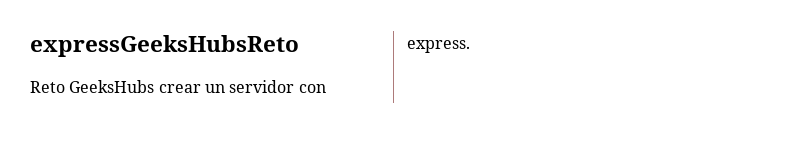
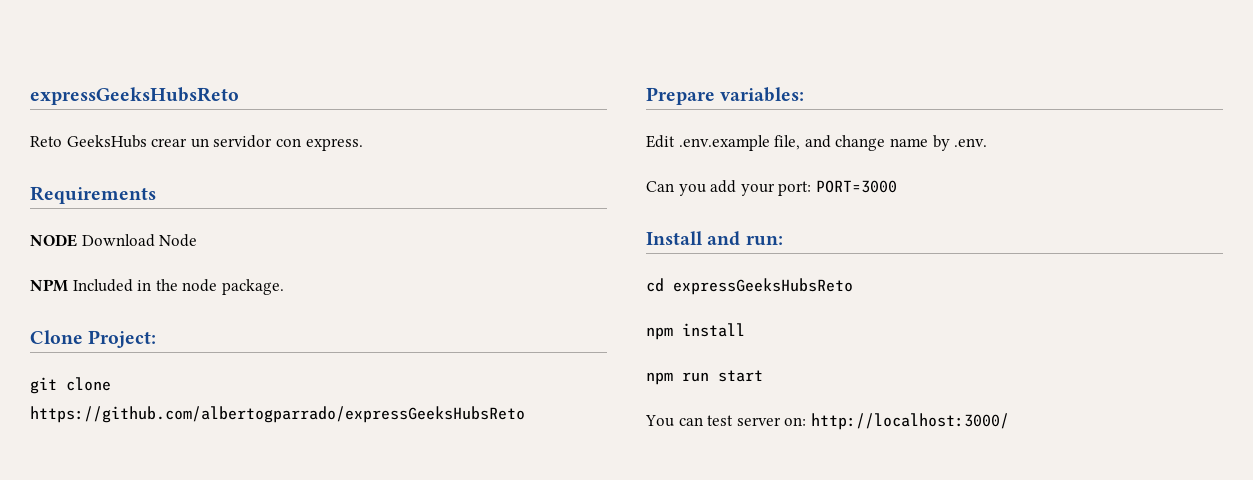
(470, 46) none -> [30,186,156,204] [30,234,198,247] [30,279,284,295] [30,330,157,348] [30,377,111,394] [30,406,525,423] [646,87,805,105] [646,135,988,151] [646,180,897,196] [646,231,783,246] [646,278,853,295] [646,323,745,340] [646,370,763,385] [645,413,1009,430] // Requirements // NODE Download Node // NPM Included in the node package. // Clone Project: // git clone https://github.com/albertogparrado/expressGeeksHubsReto // Prepare variables: // Edit .env.example file, and change name by .env. // Can you add your port: PORT=3000 // Install and run: // cd expressGeeksHubsReto // npm install // npm run start // You can test server on: http://localhost:3000/

